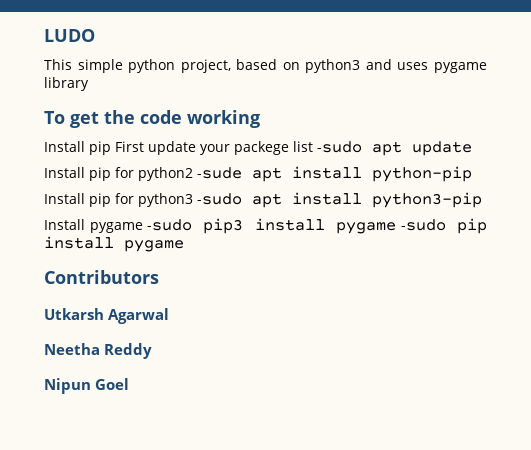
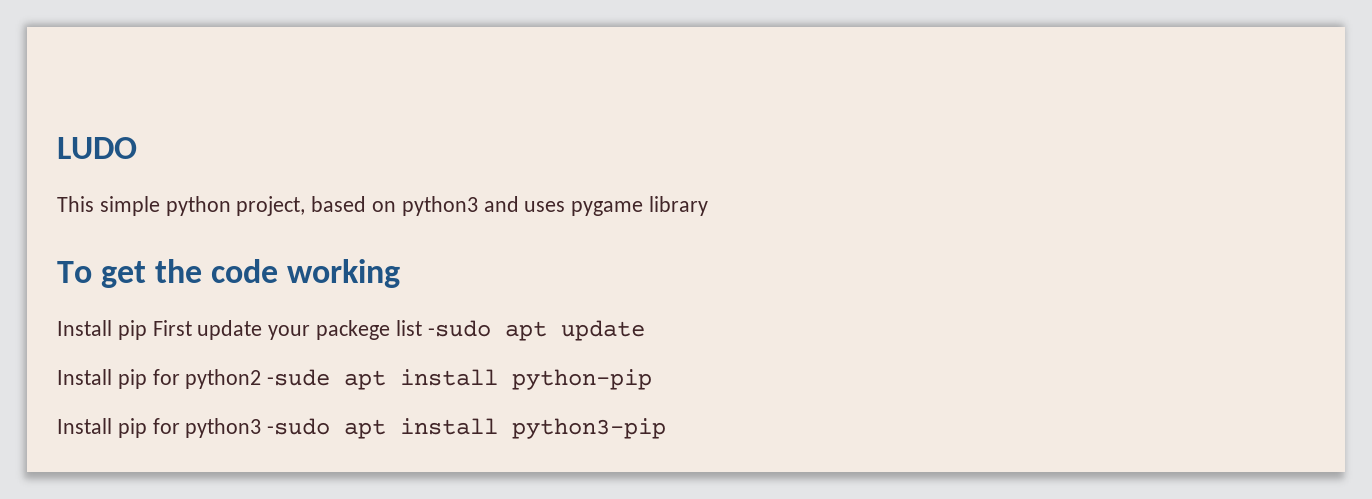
[44,218,488,234] [44,236,184,252] [44,270,159,284] [44,308,170,324] [44,343,153,359] [44,378,130,394] // Install pygame -sudo pip3 install pygame -sudo pip install pygame // Contributors // Utkarsh Agarwal // Neetha Reddy // Nipun Goel -> (667, 428) none

